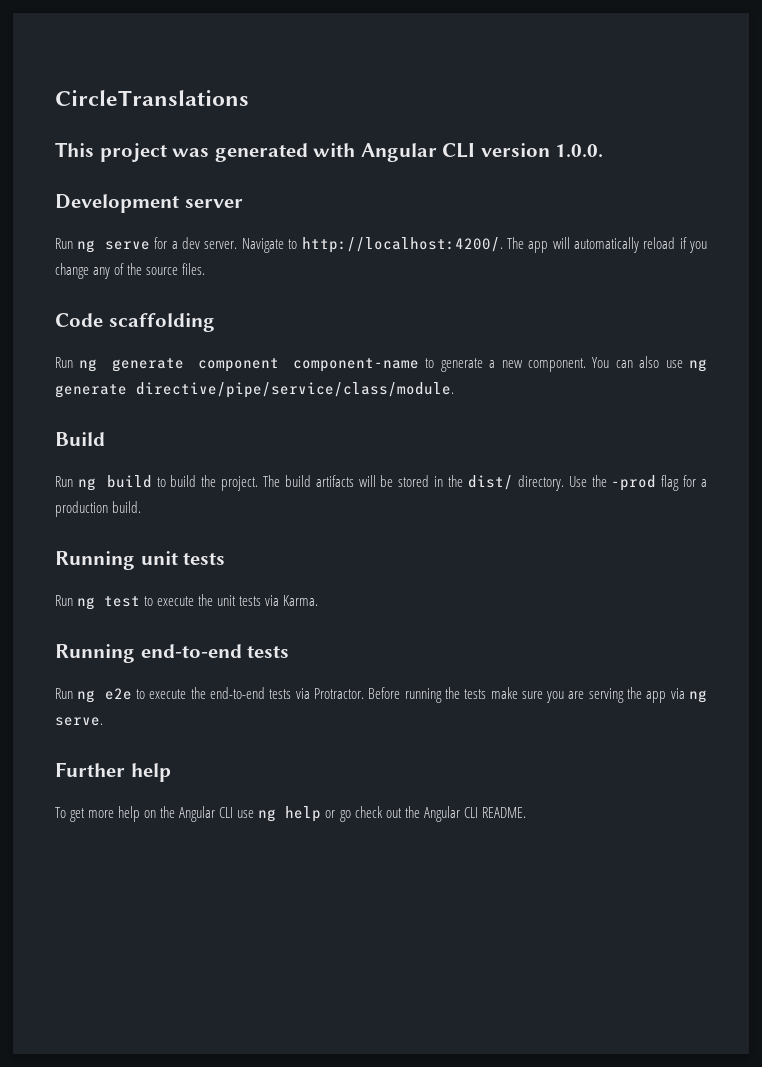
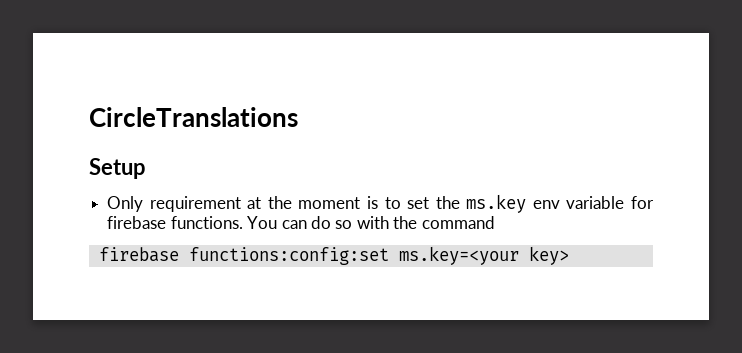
[55,142,604,162] [55,194,243,213] [55,237,708,253] [55,263,206,279] [55,313,215,332] [55,356,708,372] [55,382,454,398] [55,432,105,446] [55,475,707,491] [55,501,142,517] [55,551,226,570] [55,594,319,610] [55,644,290,663] [55,687,708,703] [55,717,103,726] [55,762,171,782] [55,806,526,822] This project was generated with Angular CLI version 1.0.0. // Development server // Run ng serve for a dev server. Navigate to http://localhost:4200/. The app will automatically reload if you change any of the source files. // Code scaffolding // Run ng generate component component-name to generate a new component. You can also use ng generate directive/pipe/service/class/module. // Build // Run ng build to build the project. The build artifacts will be stored in the dist/ directory. Use the -prod flag for a production build. // Running unit tests // Run ng test to execute the unit tests via Karma. // Running end-to-end tests // Run ng e2e to execute the end-to-end tests via Protractor. Before running the tests make sure you are serving the app via ng serve. // Further help // To get more help on the Angular CLI use ng help or go check out the Angular CLI README. -> [89,158,146,179] [107,194,654,213] [107,216,495,229] [98,246,569,265] Setup // Only requirement at the moment is to set the ms.key env variable for firebase functions. You can do so with the command // firebase functions:config:set ms.key=<your key>

